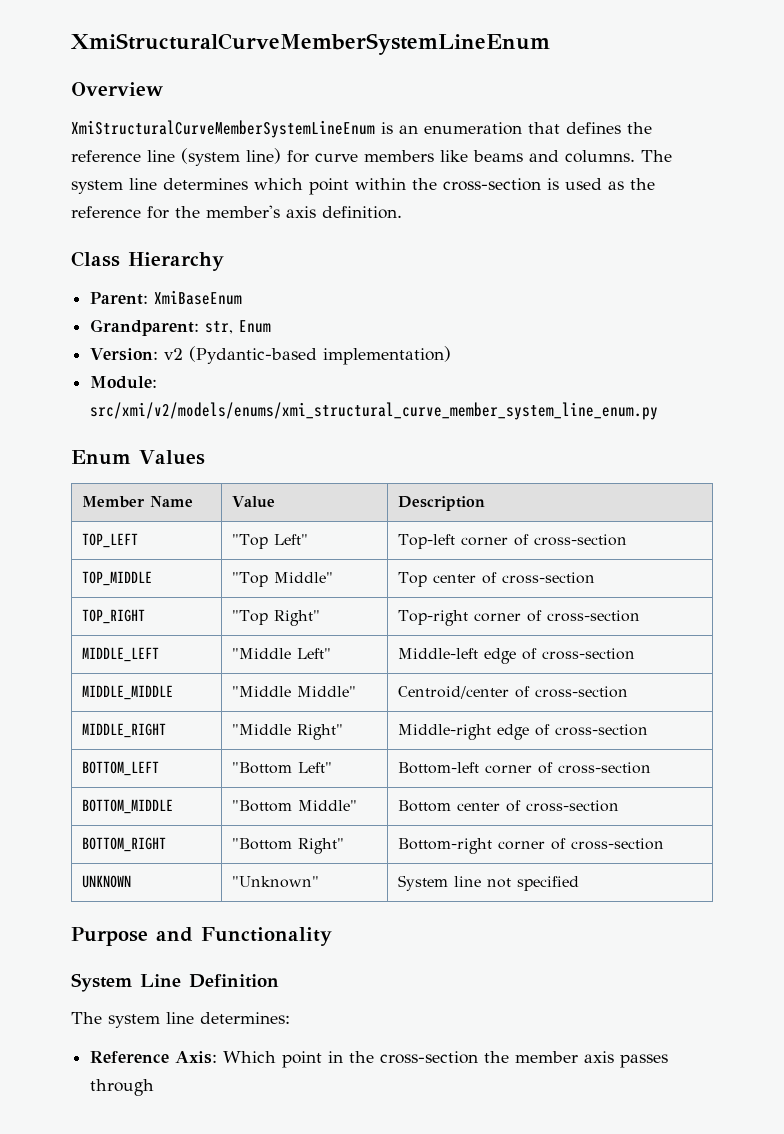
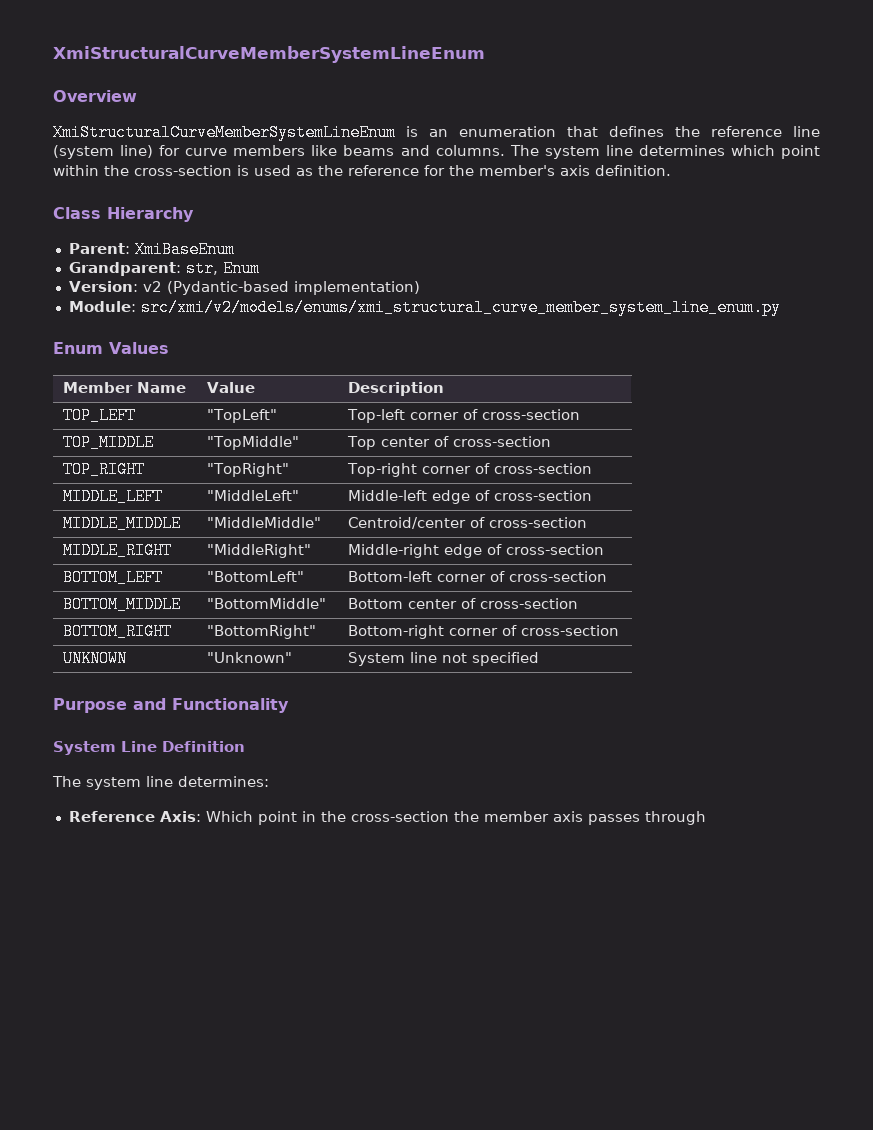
[231,534,308,549] "Top Left" -> [207,409,278,423] "TopLeft"
[231,572,333,587] "Top Middle" -> [207,436,300,450] "TopMiddle"
[231,610,320,626] "Top Right" -> [207,463,290,477] "TopRight"
[231,648,331,659] "Middle Left" -> [207,490,300,501] "MiddleLeft"
[231,686,356,697] "Middle Middle" -> [207,517,322,528] "MiddleMiddle"
[231,724,343,740] "Middle Right" -> [207,544,312,558] "MiddleRight"
[231,762,332,774] "Bottom Left" -> [207,571,305,582] "BottomLeft"
[231,800,357,812] "Bottom Middle" -> [207,598,327,609] "BottomMiddle"
[231,838,344,854] "Bottom Right" -> [207,625,317,639] "BottomRight"

